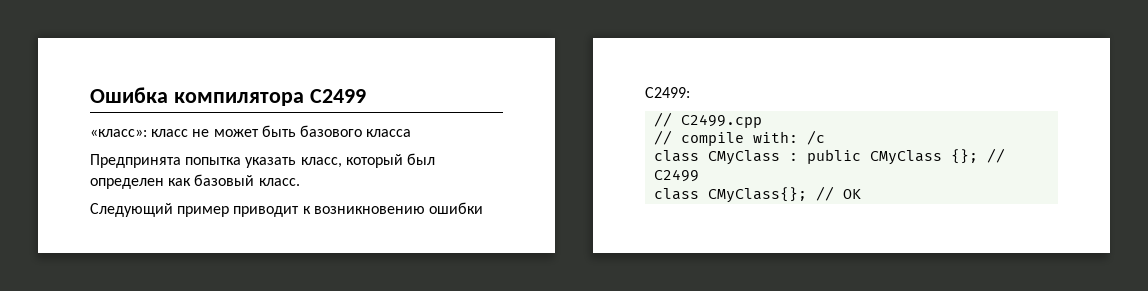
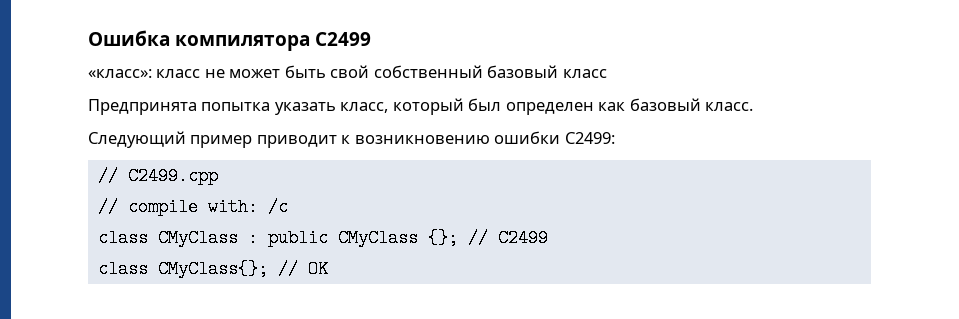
[299,125,412,137] базового класса -> [330,65,607,78] свой собственный базовый класс

